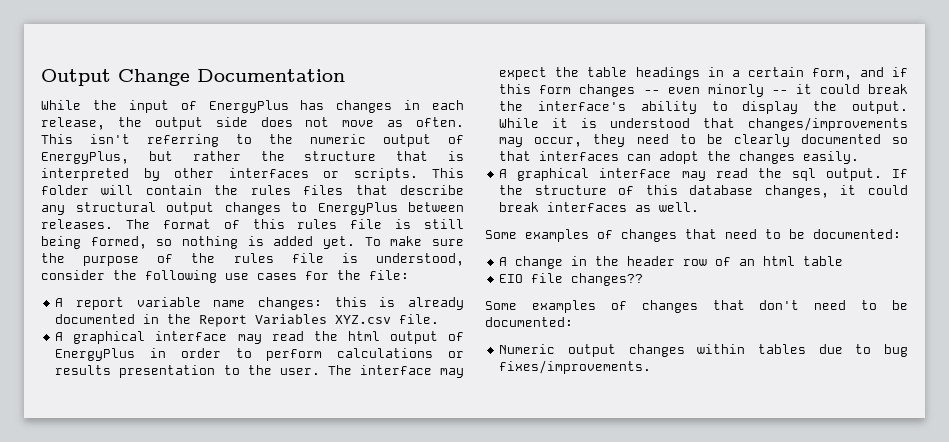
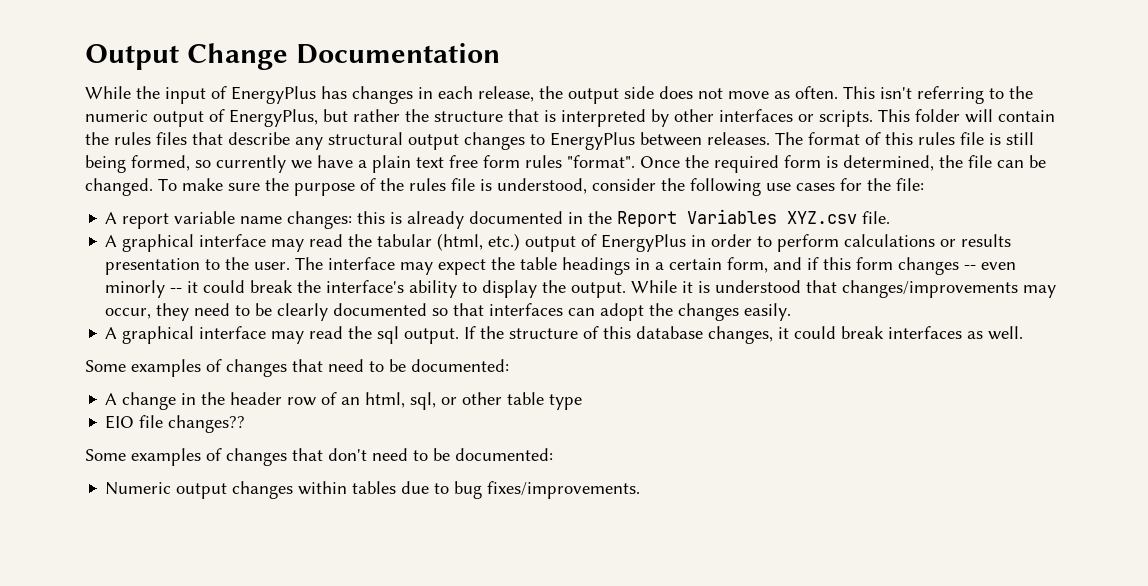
[181,236,355,249] nothing is added yet. -> [216,155,1046,173] [85,178,153,196] currently we have a plain text free form rules "format". Once the required form is determined, the file can be changed.
[347,331,380,341] html -> [377,233,521,251] tabular (html, etc.)
[763,256,844,266] html table -> [365,392,583,410] html, sql, or other table type

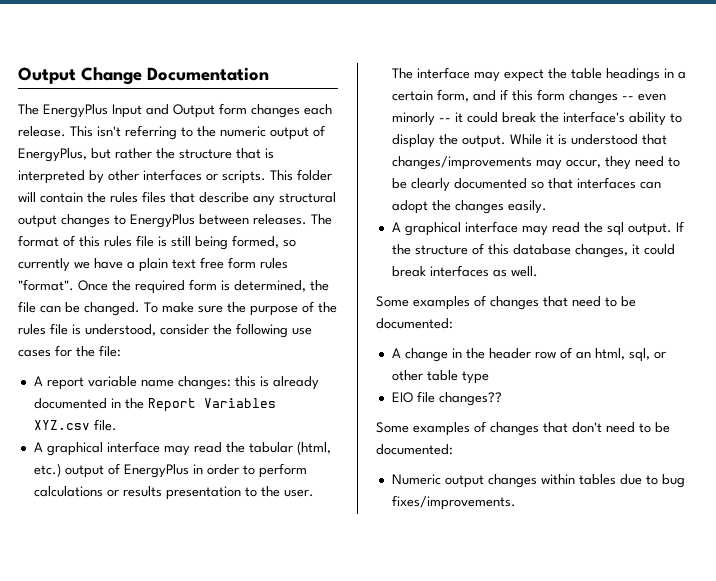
[85,86,838,104] While the input of EnergyPlus has changes in each release, the output side does not move as often. -> [18,103,332,118] [18,126,66,137] The EnergyPlus Input and Output form changes each release.

